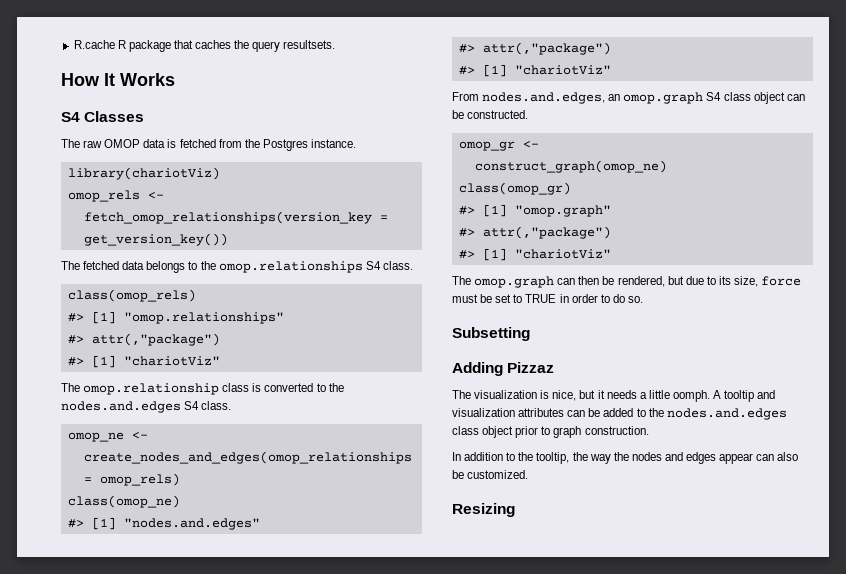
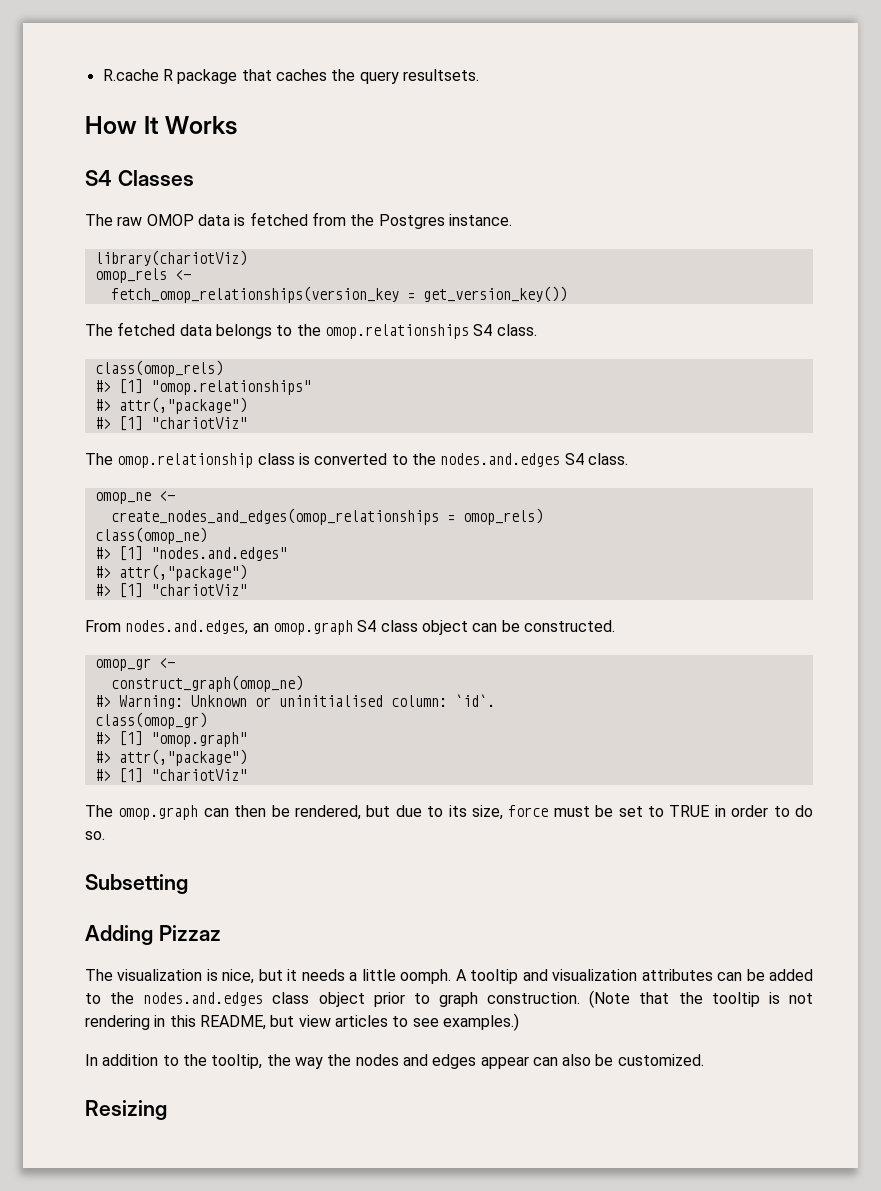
(667, 166) none -> [94,694,495,709] // #> Warning: Unknown or uninitialised column: `id`.
(649, 430) none -> [589,990,813,1008] [85,1013,519,1031] (Note that the tooltip is not rendering in this README, but view articles to see examples.)

